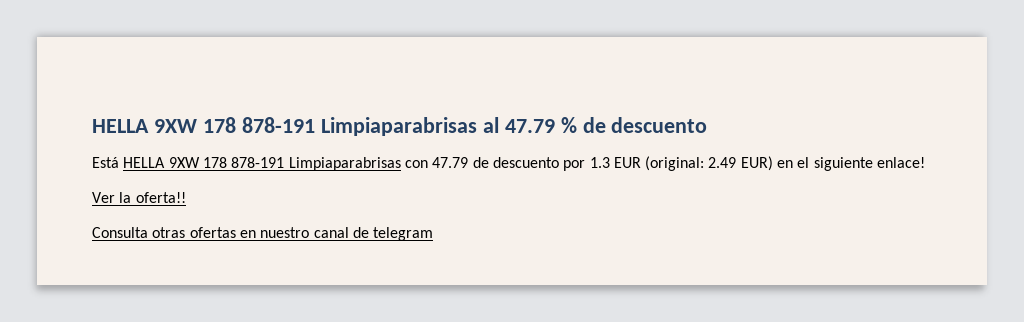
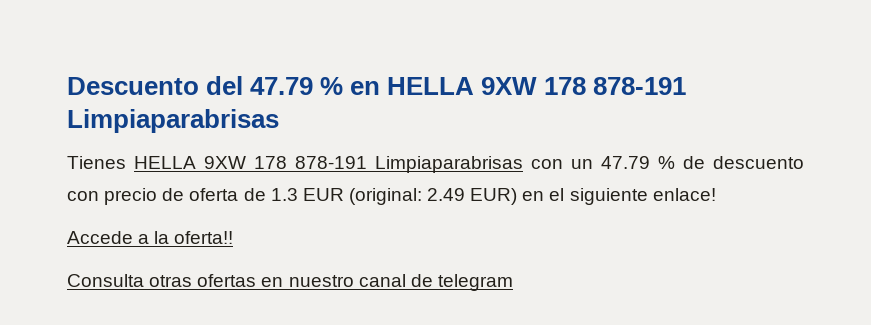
[92,117,708,136] [92,157,119,168] HELLA 9XW 178 878-191 Limpiaparabrisas al 47.79 % de descuento // Está -> [67,76,687,95] [67,109,279,133] [67,156,126,169] Descuento del 47.79 % en HELLA 9XW 178 878-191 Limpiaparabrisas // Tienes
[432,157,586,171] 47.79 de descuento por -> [571,156,804,169] [67,188,266,205] un 47.79 % de descuento con precio de oferta de
[92,192,115,203] Ver -> [67,231,150,244] Accede a

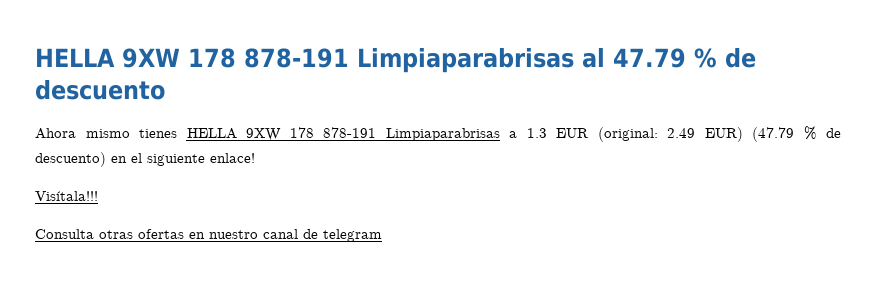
[67,76,687,95] [67,109,279,133] [67,156,804,173] [67,188,266,205] Descuento del 47.79 % en HELLA 9XW 178 878-191 Limpiaparabrisas // Tienes HELLA 9XW 178 878-191 Limpiaparabrisas con un 47.79 % de descuento con precio de oferta de -> [35,48,756,73] [35,80,165,100] [35,127,517,141] HELLA 9XW 178 878-191 Limpiaparabrisas al 47.79 % de descuento // Ahora mismo tienes HELLA 9XW 178 878-191 Limpiaparabrisas a
(518, 196) none -> [752,126,841,142] [35,152,106,167] (47.79 % de descuento)
[67,231,234,244] Accede a la oferta!! -> [35,191,98,201] Visítala!!!

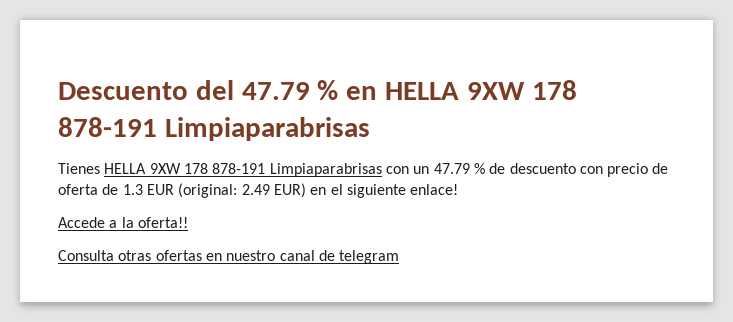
[35,48,756,73] [35,80,165,100] [35,127,517,141] HELLA 9XW 178 878-191 Limpiaparabrisas al 47.79 % de descuento // Ahora mismo tienes HELLA 9XW 178 878-191 Limpiaparabrisas a -> [58,80,577,100] [58,117,370,141] [58,163,669,177] [58,184,119,195] Descuento del 47.79 % en HELLA 9XW 178 878-191 Limpiaparabrisas // Tienes HELLA 9XW 178 878-191 Limpiaparabrisas con un 47.79 % de descuento con precio de oferta de
[752,126,841,142] [35,152,106,167] (47.79 % de descuento) -> (306, 190) none
[35,191,98,201] Visítala!!! -> [58,217,188,228] Accede a la oferta!!

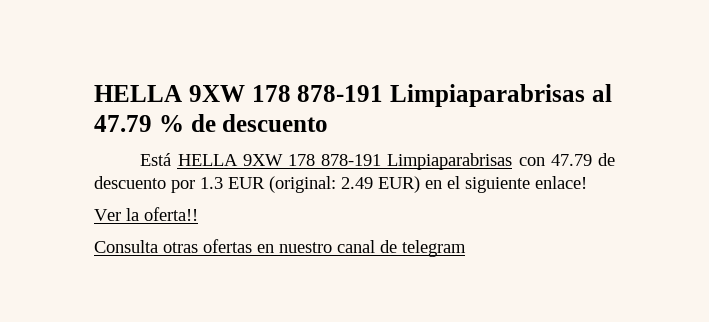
[58,80,577,100] [58,117,370,141] [58,163,100,174] Descuento del 47.79 % en HELLA 9XW 178 878-191 Limpiaparabrisas // Tienes -> [94,84,612,107] [94,114,329,132] [140,153,172,166] HELLA 9XW 178 878-191 Limpiaparabrisas al 47.79 % de descuento // Está
[413,163,669,177] [58,184,119,195] un 47.79 % de descuento con precio de oferta de -> [550,153,615,166] [94,176,195,193] 47.79 de descuento por
[58,217,118,228] Accede a -> [94,209,121,221] Ver

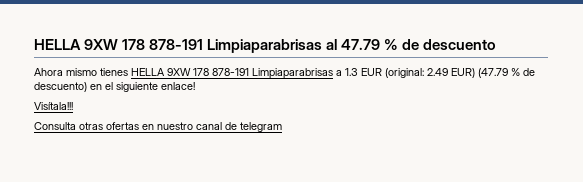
[140,153,615,170] [94,176,195,193] Está HELLA 9XW 178 878-191 Limpiaparabrisas con 47.79 de descuento por -> [34,68,342,79] Ahora mismo tienes HELLA 9XW 178 878-191 Limpiaparabrisas a
(420, 184) none -> [478,68,535,78] [34,82,87,92] (47.79 % de descuento)
[94,207,198,221] Ver la oferta!! -> [34,102,73,110] Visítala!!!

